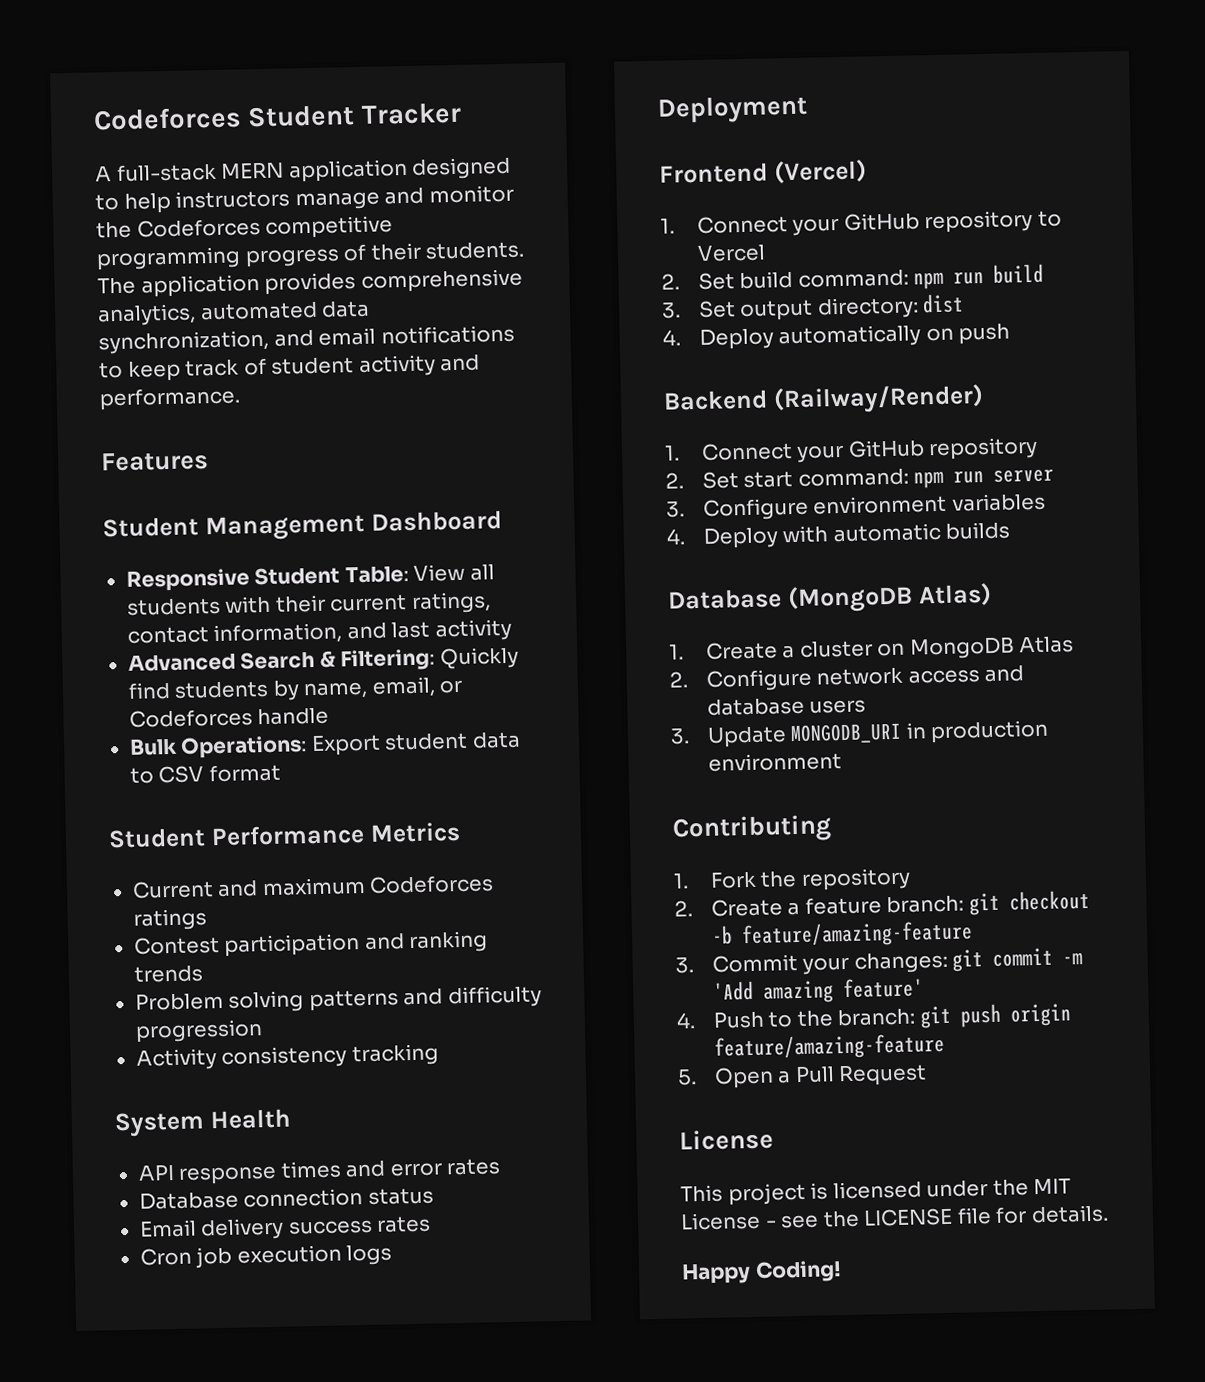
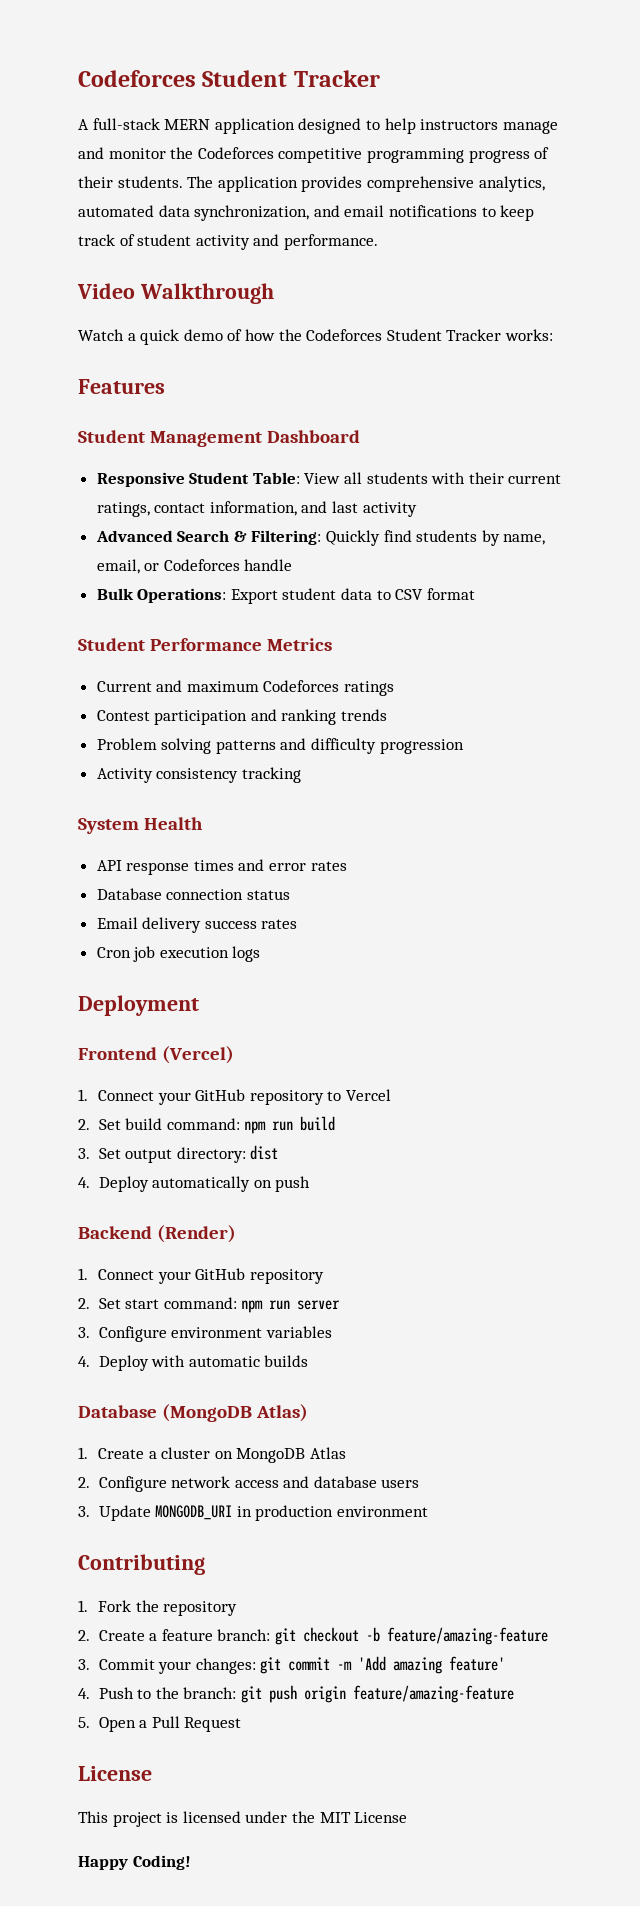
(241, 398) none -> [77,283,274,304] [78,329,553,345] // Video Walkthrough // Watch a quick demo of how the Codeforces Student Tracker works:
[772,384,984,415] (Railway/Render) -> [157,1225,237,1243] (Render)
[765,1204,1109,1229] - see the LICENSE file for details. -> (408, 1817) none

